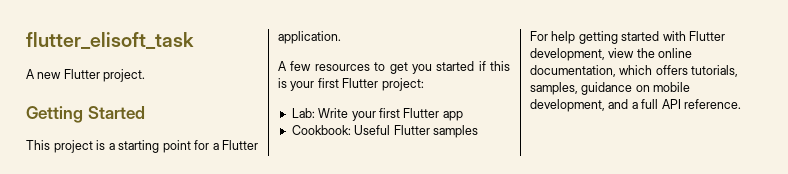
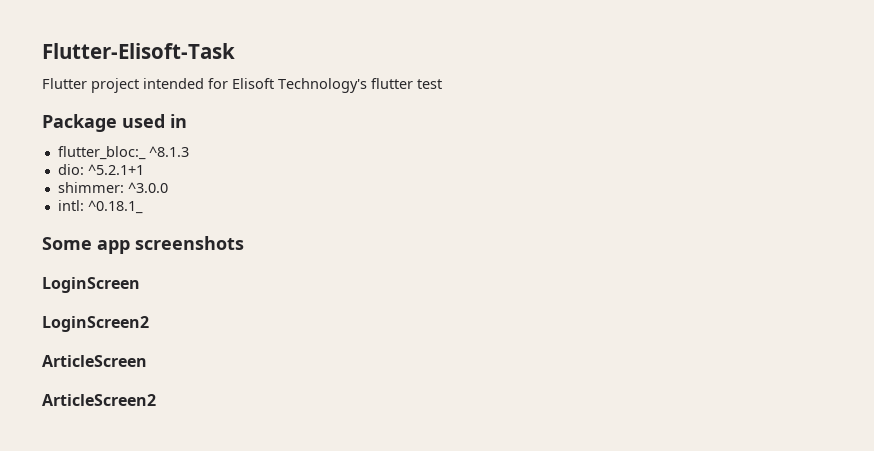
[26,32,194,49] [26,69,146,82] [26,106,145,123] [26,140,258,153] [278,31,341,44] [278,61,510,74] [278,78,424,91] [291,108,463,121] [291,125,478,138] [530,31,725,44] [530,48,693,61] [530,65,739,77] [530,82,691,95] [530,99,741,112] flutter_elisoft_task // A new Flutter project. // Getting Started // This project is a starting point for a Flutter application. // A few resources to get you started if this is your first Flutter project: // Lab: Write your first Flutter app // Cookbook: Useful Flutter samples // For help getting started with Flutter development, view the online documentation, which offers tutorials, samples, guidance on mobile development, and a full API reference. -> [42,43,235,59] [42,78,442,93] [42,114,187,132] [57,146,189,160] [57,164,144,175] [57,182,168,193] [57,200,143,214] [42,236,244,254] [42,277,140,293] [42,316,149,332] [42,355,147,367] [42,394,156,406] Flutter-Elisoft-Task // Flutter project intended for Elisoft Technology's flutter test // Package used in // flutter_bloc:_ ^8.1.3 // dio: ^5.2.1+1 // shimmer: ^3.0.0 // intl: ^0.18.1_ // Some app screenshots // LoginScreen // LoginScreen2 // ArticleScreen // ArticleScreen2

